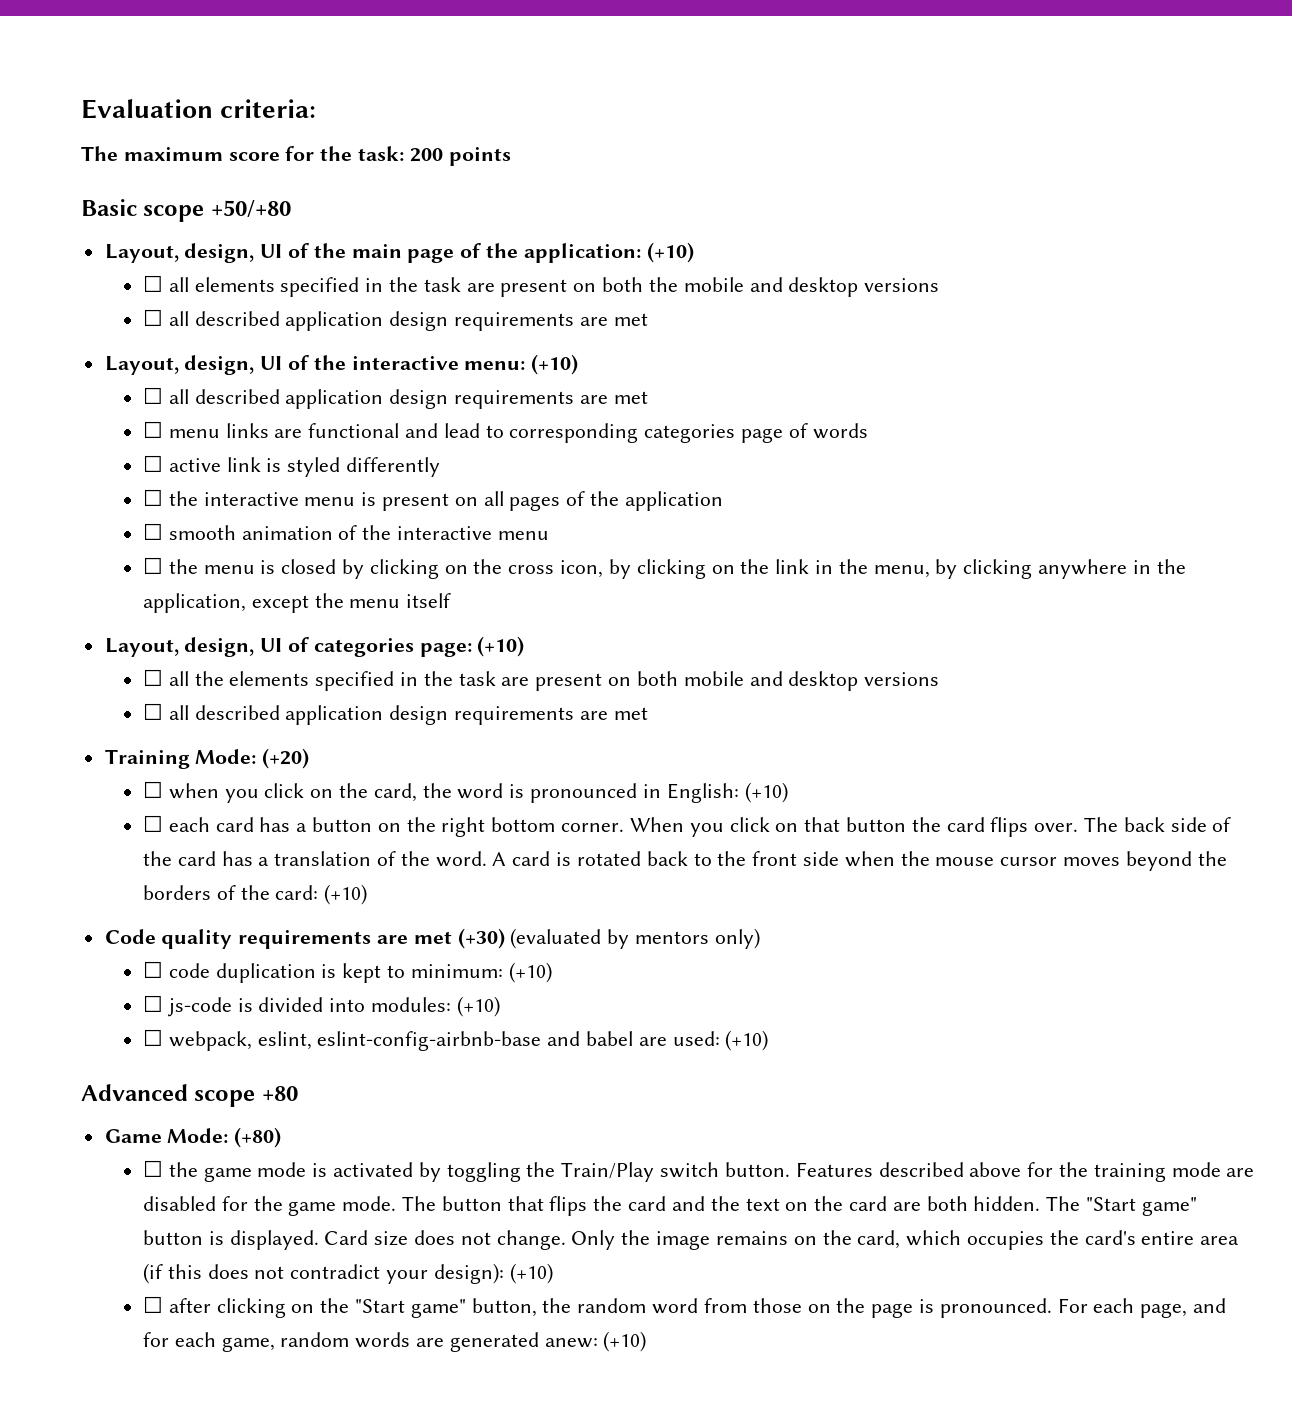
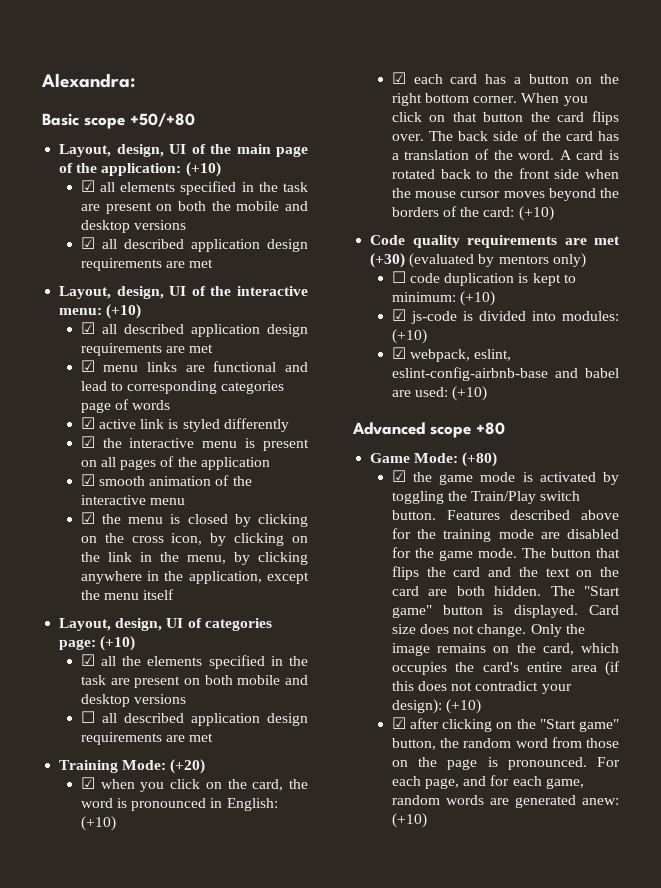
[81,99,317,119] [81,146,511,166] Evaluation criteria: // The maximum score for the task: 200 points -> [41,73,135,88] Alexandra:
[143,275,164,292] ☐ -> [80,180,95,192] ☑
[143,309,164,326] ☐ -> [80,237,95,249] ☑
[143,387,648,409] [143,421,164,438] ☐ all described application design requirements are met // ☐ -> [80,322,308,337] [80,343,214,356] [80,360,95,372] ☑ all described application design requirements are met // ☑
[143,455,164,472] ☐ -> [80,417,95,429] ☑
[143,489,164,506] ☐ -> [80,436,95,448] ☑
[143,523,164,540] ☐ -> [80,474,95,486] ☑
[143,557,164,574] ☐ -> [80,512,95,524] ☑
[143,669,164,686] ☐ -> [80,654,95,666] ☑
[143,781,164,798] ☐ -> [80,777,95,789] ☑
[143,815,164,832] ☐ -> [391,72,406,84] ☑
[143,995,164,1012] ☐ -> [391,309,406,321] ☑
[143,1029,164,1046] ☐ -> [391,347,406,359] ☑
[143,1160,164,1177] ☐ -> [391,470,406,482] ☑
[143,1296,164,1313] ☐ -> [391,717,406,729] ☑

